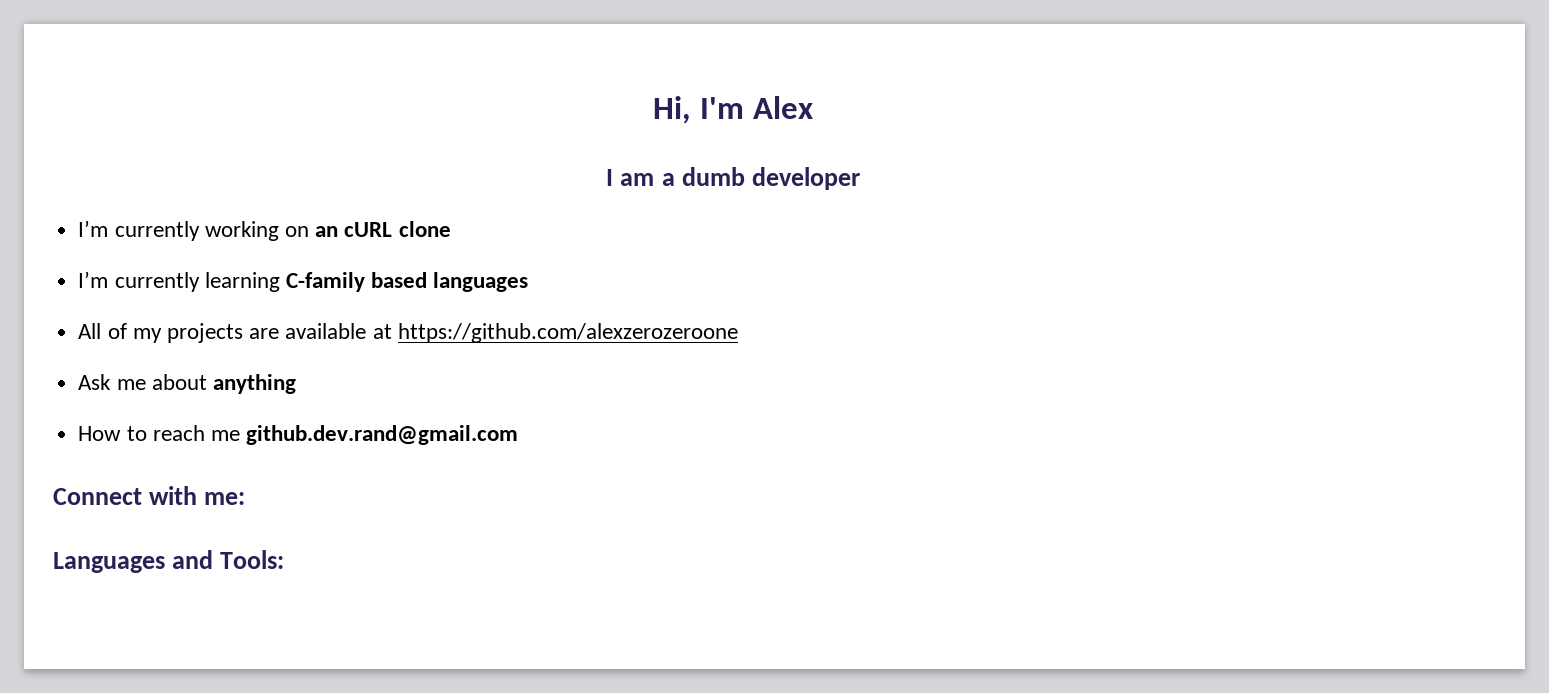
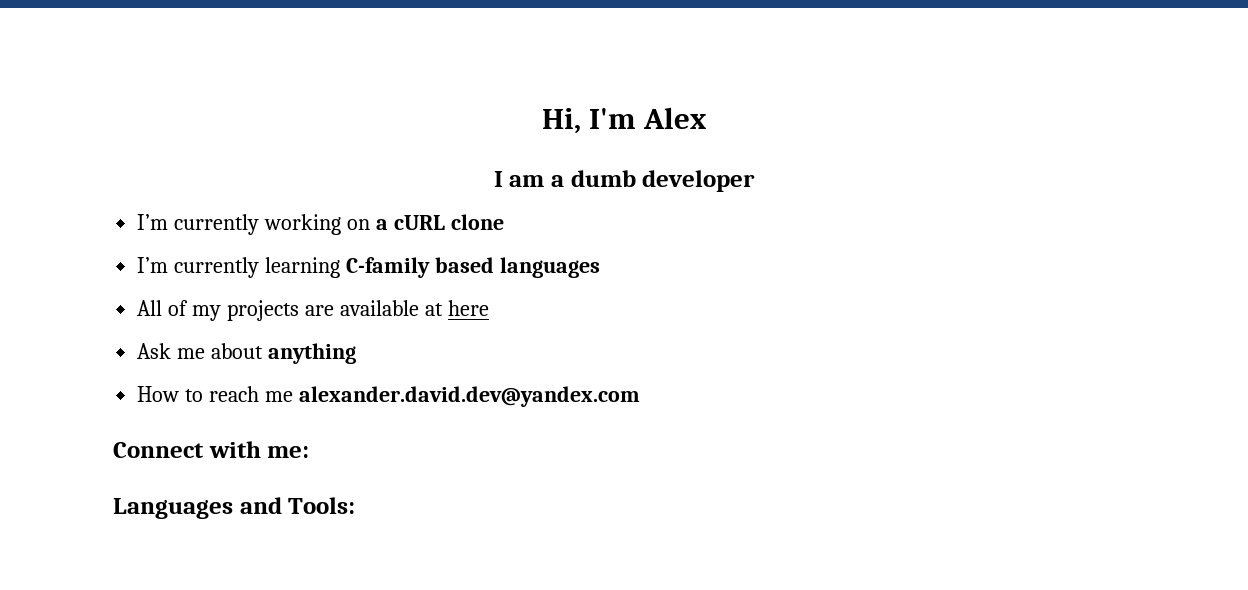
[315,226,339,237] an -> [375,219,388,230] a
[397,323,738,343] https://github.com/alexzerozeroone -> [447,300,489,316] here
[246,425,519,445] github.dev.rand@gmail.com -> [298,386,640,407] alexander.david.dev@yandex.com

